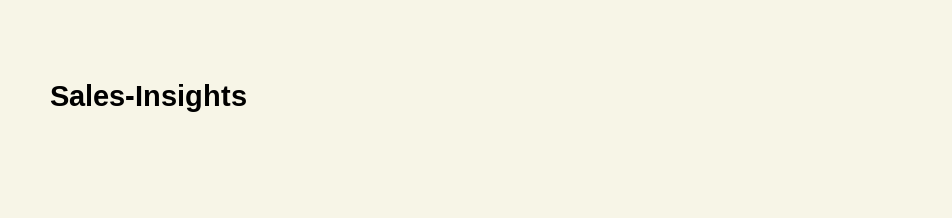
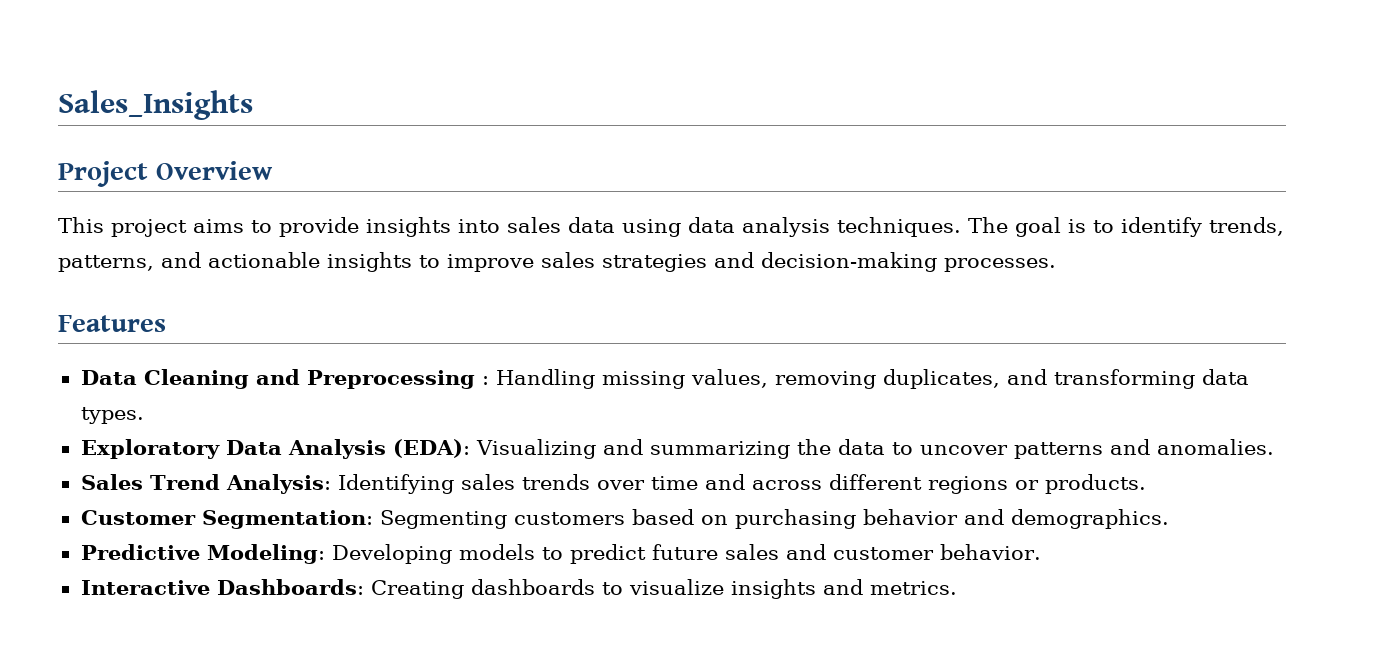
[50,84,247,112] Sales-Insights -> [58,90,253,120] [58,161,273,187] [58,217,1284,237] [58,252,1056,272] [58,315,166,332] [80,369,1249,389] [80,407,144,424] [80,439,1274,459] [80,474,1146,494] [80,509,1169,529] [80,544,1041,564] [80,579,957,599] Sales_Insights // Project Overview // This project aims to provide insights into sales data using data analysis techniques. The goal is to identify trends, patterns, and actionable insights to improve sales strategies and decision-making processes. // Features // Data Cleaning and Preprocessing : Handling missing values, removing duplicates, and transforming data types. // Exploratory Data Analysis (EDA): Visualizing and summarizing the data to uncover patterns and anomalies. // Sales Trend Analysis: Identifying sales trends over time and across different regions or products. // Customer Segmentation: Segmenting customers based on purchasing behavior and demographics. // Predictive Modeling: Developing models to predict future sales and customer behavior. // Interactive Dashboards: Creating dashboards to visualize insights and metrics.

